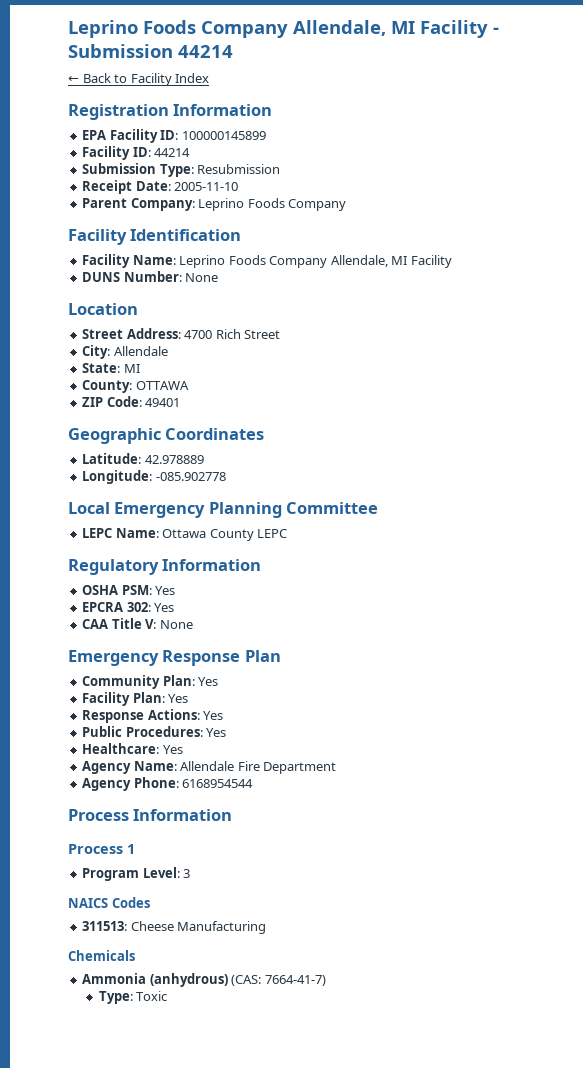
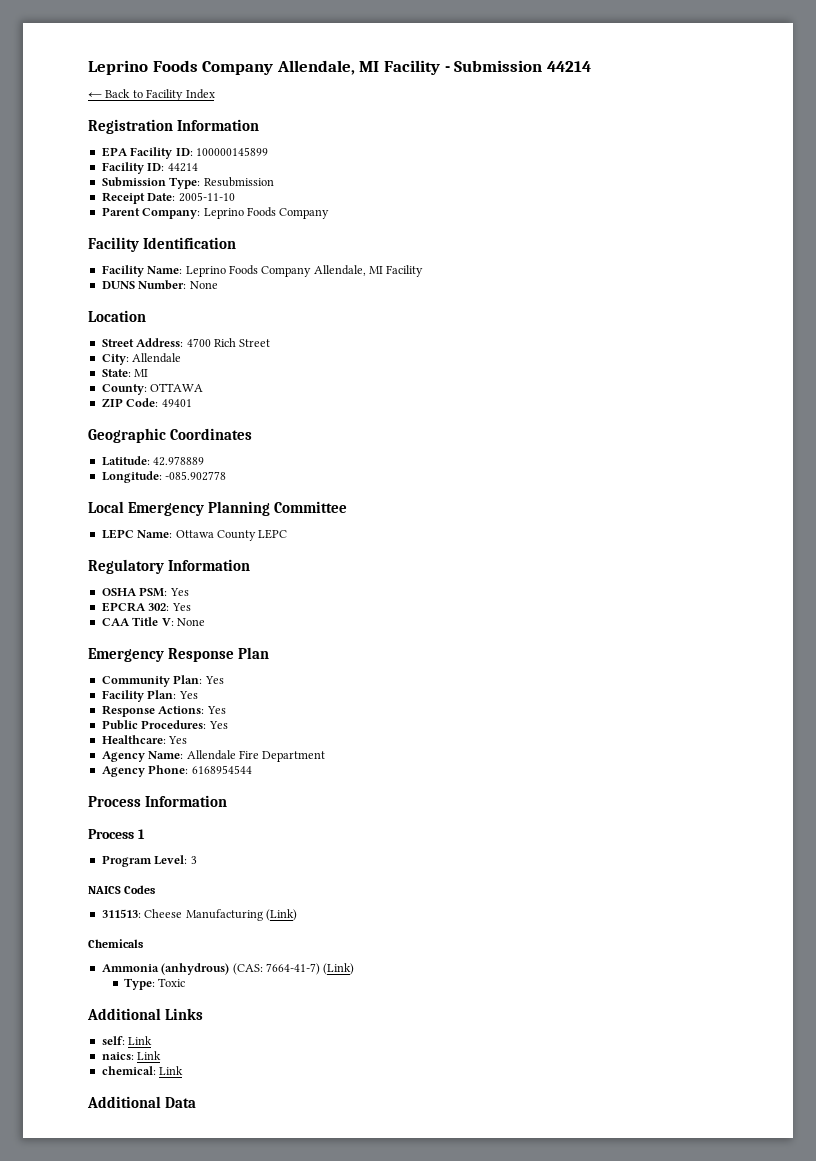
(267, 927) none -> [265,909,297,921] (Link)
(326, 980) none -> [323,963,355,975] (Link)
(168, 996) none -> [87,1008,204,1020] [101,1036,153,1045] [101,1051,162,1060] [101,1066,184,1075] [87,1096,197,1108] // Additional Links // self: Link // naics: Link // chemical: Link // Additional Data

